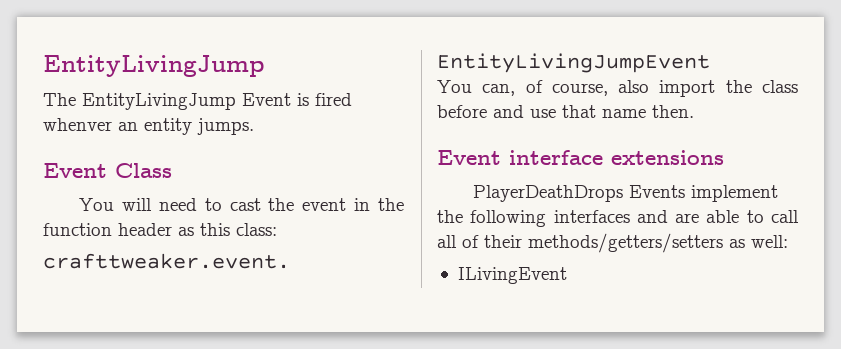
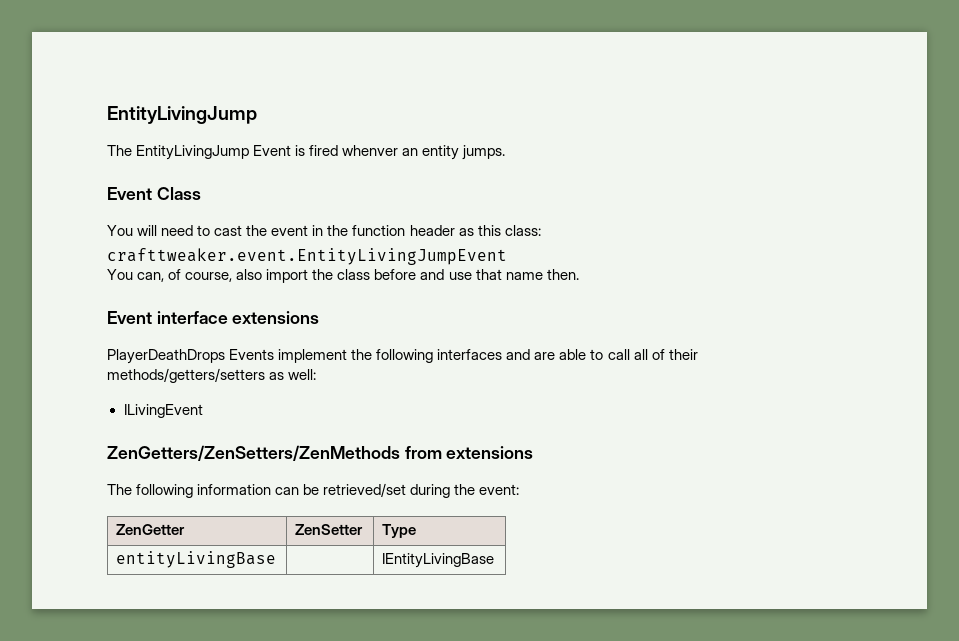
(567, 275) none -> [107,445,534,461] [107,483,520,498] [116,524,186,535] [295,524,364,535] [382,524,417,538] [116,551,277,568] [382,553,495,568] // ZenGetters/ZenSetters/ZenMethods from extensions // The following information can be retrieved/set during the event: // ZenGetter | ZenSetter | Type // entityLivingBase | | IEntityLivingBase

